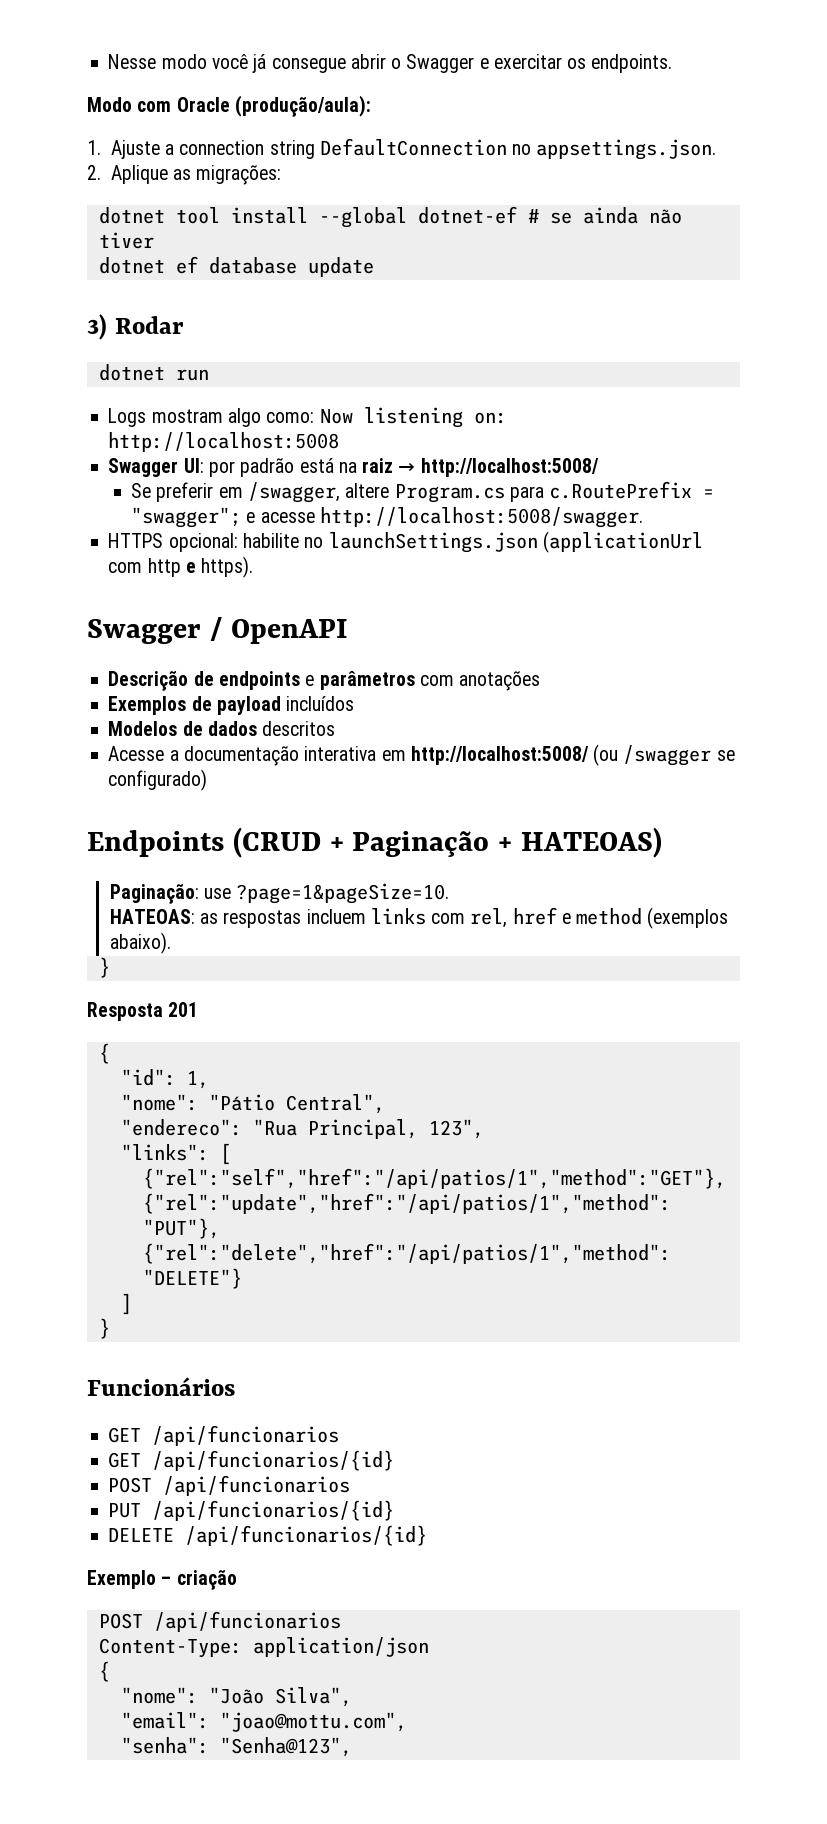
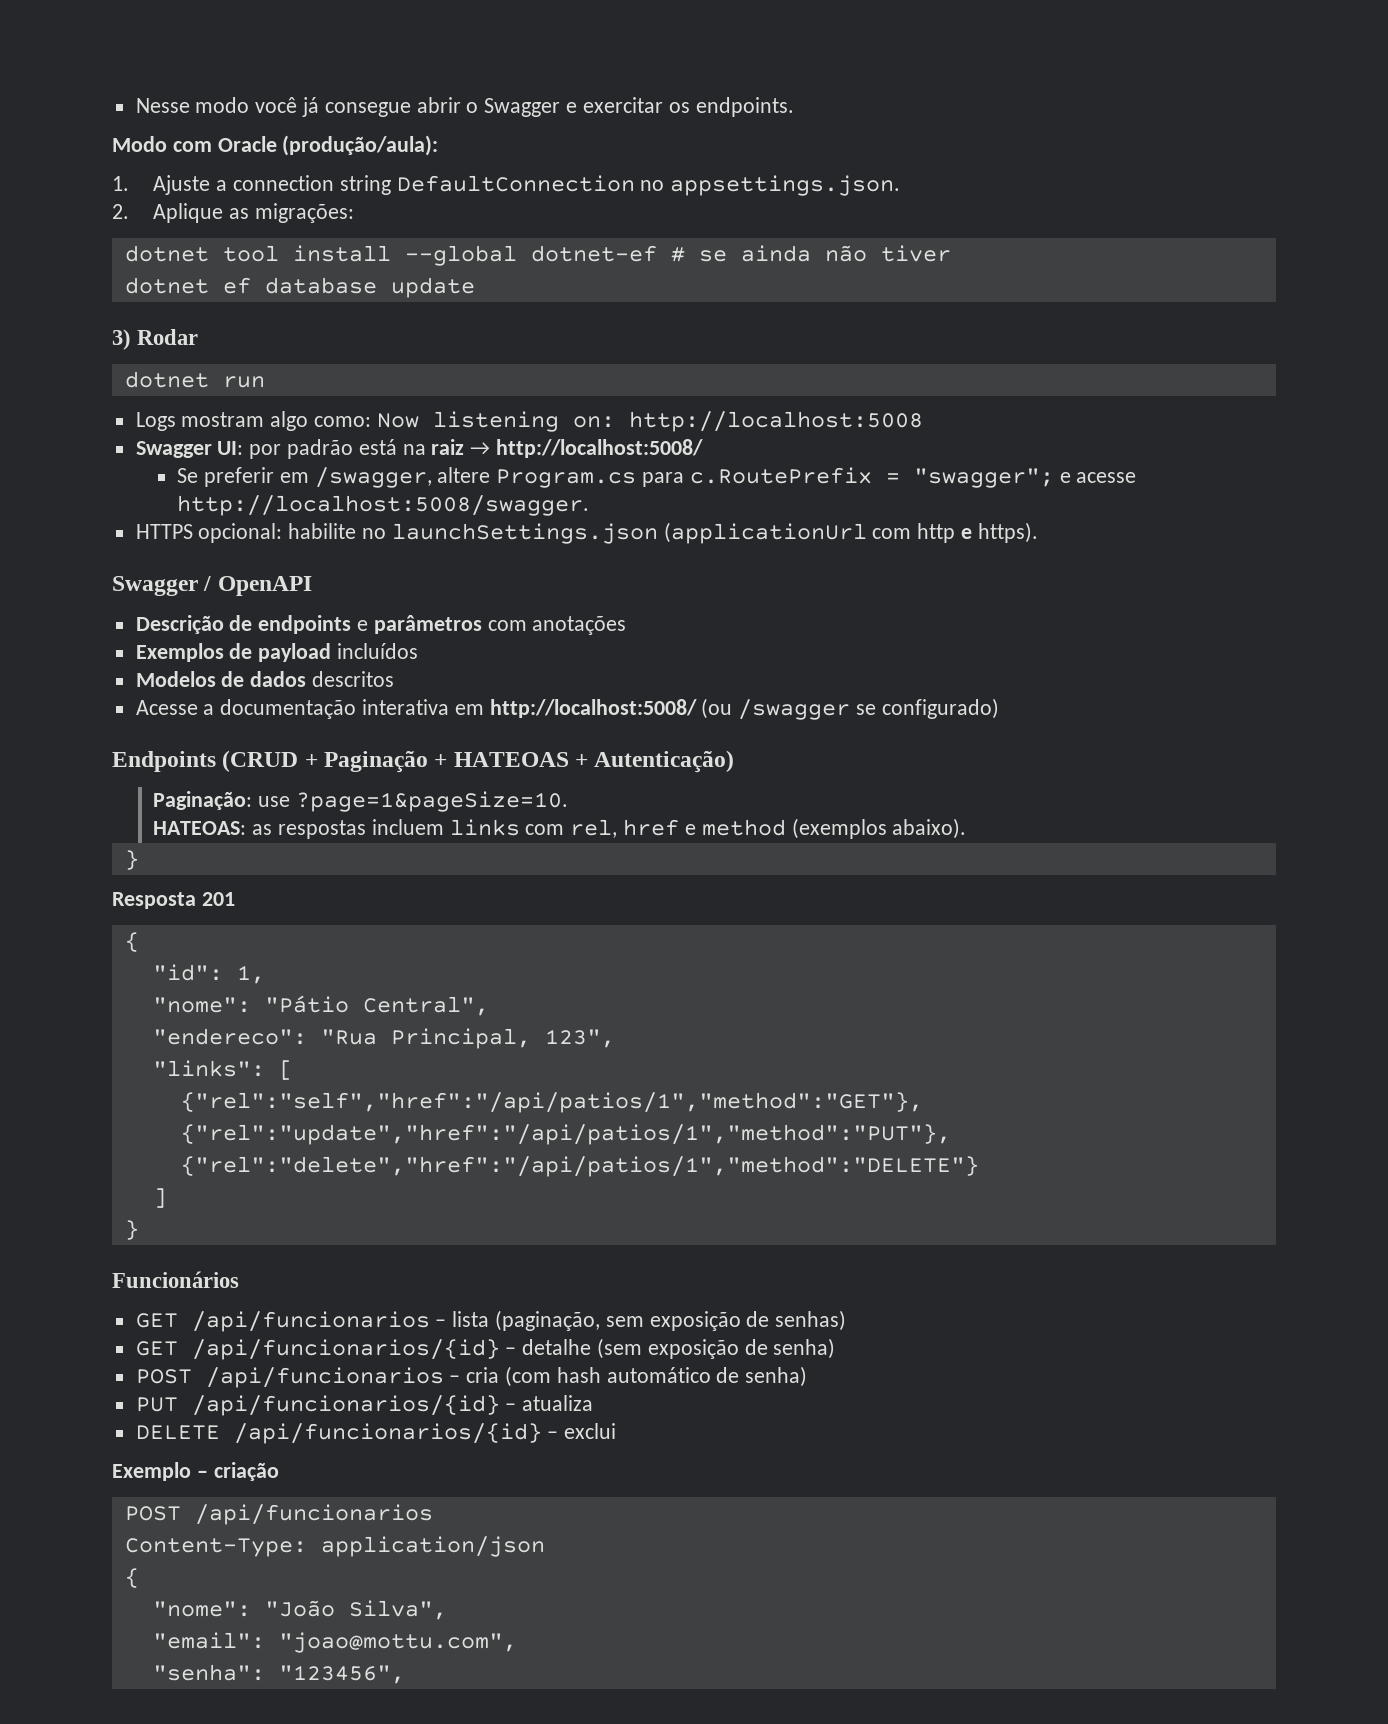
[520,827,662,858] HATEOAS) -> [453,750,735,773] HATEOAS + Autenticação)
[108,1450,395,1471] [108,1475,351,1496] // GET /api/funcionarios/{id} // POST /api/funcionarios -> [435,1310,847,1331] [135,1338,836,1360] [135,1366,808,1388] – lista (paginação, sem exposição de senhas) // GET /api/funcionarios/{id} – detalhe (sem exposição de senha) // POST /api/funcionarios – cria (com hash automático de senha)
(395, 1510) none -> [505,1395,594,1411] – atualiza
(428, 1535) none -> [547,1423,617,1439] – exclui
[219,1737,352,1757] "Senha@123", -> [278,1665,405,1684] "123456",

